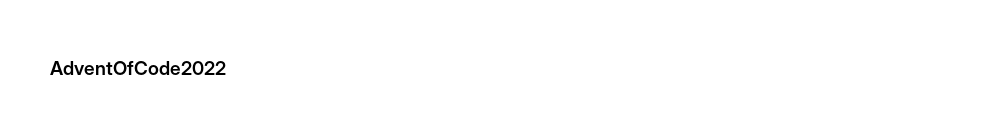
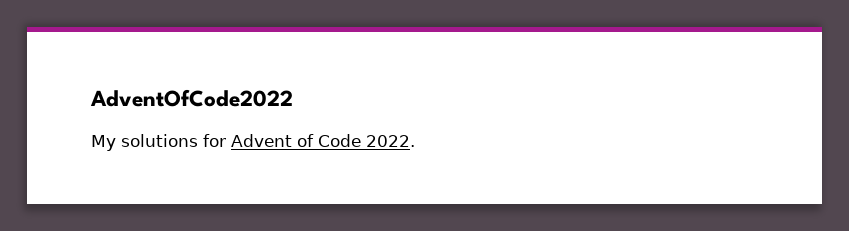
(226, 68) none -> [91,134,415,151] // My solutions for Advent of Code 2022.

